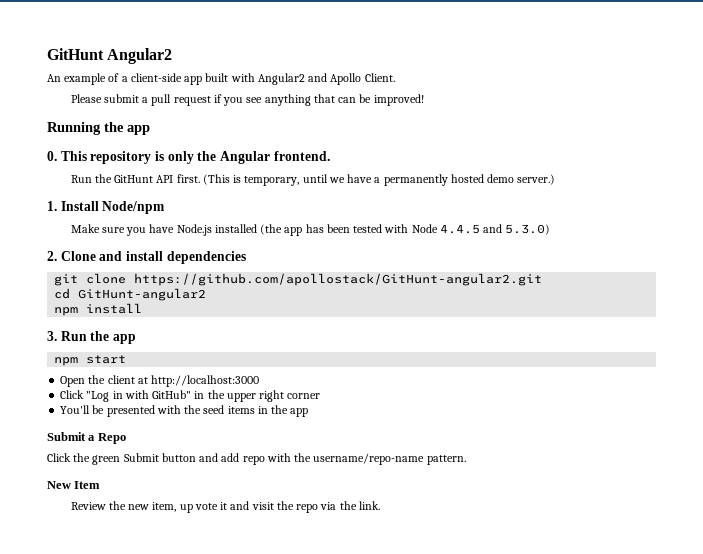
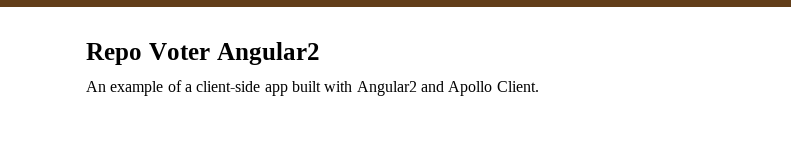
[47,48,104,60] GitHunt -> [86,43,210,65] Repo Voter
[70,94,424,106] [47,122,150,135] [47,151,330,164] [70,174,556,186] [47,201,166,214] [70,224,551,236] [47,251,246,264] [54,273,543,286] [54,288,207,301] [54,303,143,316] [47,331,136,344] [54,355,127,366] [60,375,260,387] [60,390,321,402] [60,405,309,417] [47,432,126,444] [47,453,466,465] [47,481,101,489] [70,501,380,513] // Please submit a pull request if you see anything that can be improved! // Running the app // 0. This repository is only the Angular frontend. // Run the GitHunt API first. (This is temporary, until we have a permanently hosted demo server.) // 1. Install Node/npm // Make sure you have Node.js installed (the app has been tested with Node 4.4.5 and 5.3.0) // 2. Clone and install dependencies // git clone https://github.com/apollostack/GitHunt-angular2.git // cd GitHunt-angular2 // npm install // 3. Run the app // npm start // Open the client at http://localhost:3000 // Click "Log in with GitHub" in the upper right corner // You'll be presented with the seed items in the app // Submit a Repo // Click the green Submit button and add repo with the username/repo-name pattern. // New Item // Review the new item, up vote it and visit the repo via the link. -> (539, 86) none

